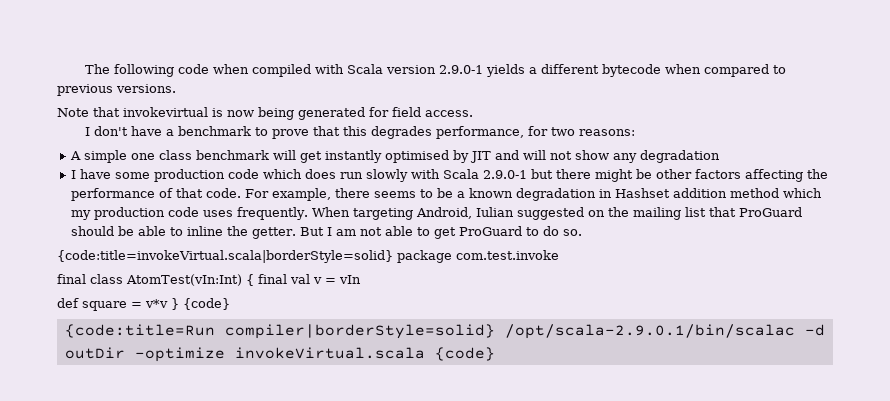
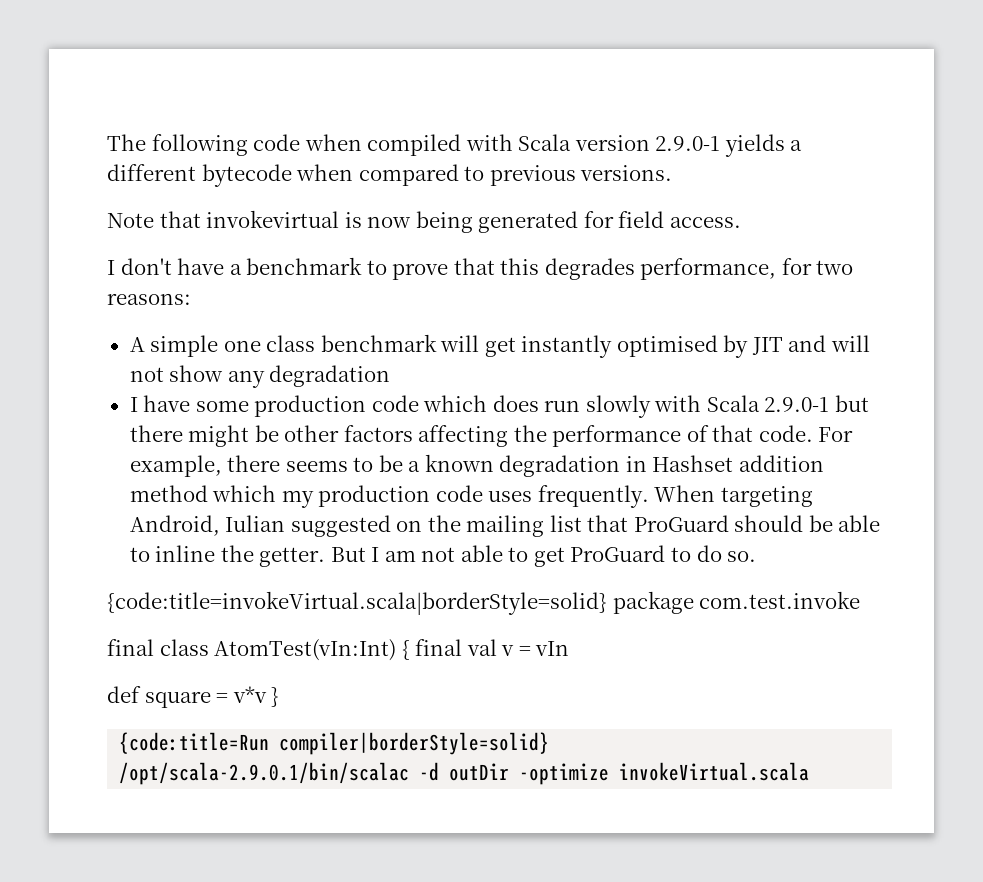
[183,298,230,310] {code} -> (280, 697) none
(495, 331) none -> (550, 743) //
[434,347,495,361] {code} -> (810, 771) none

